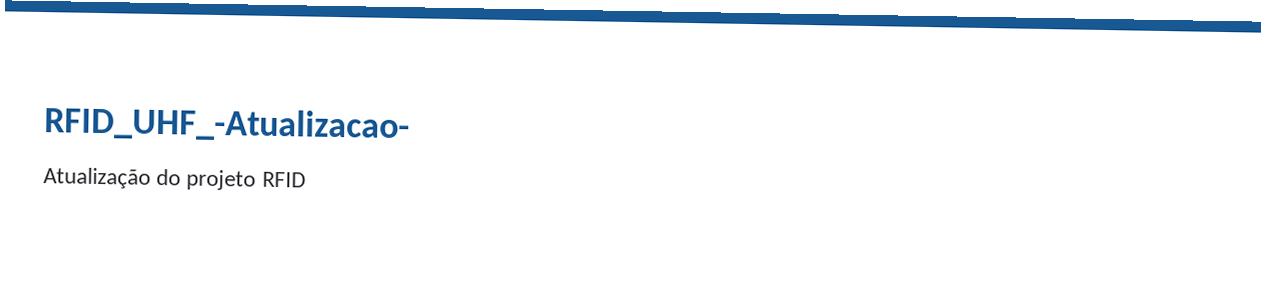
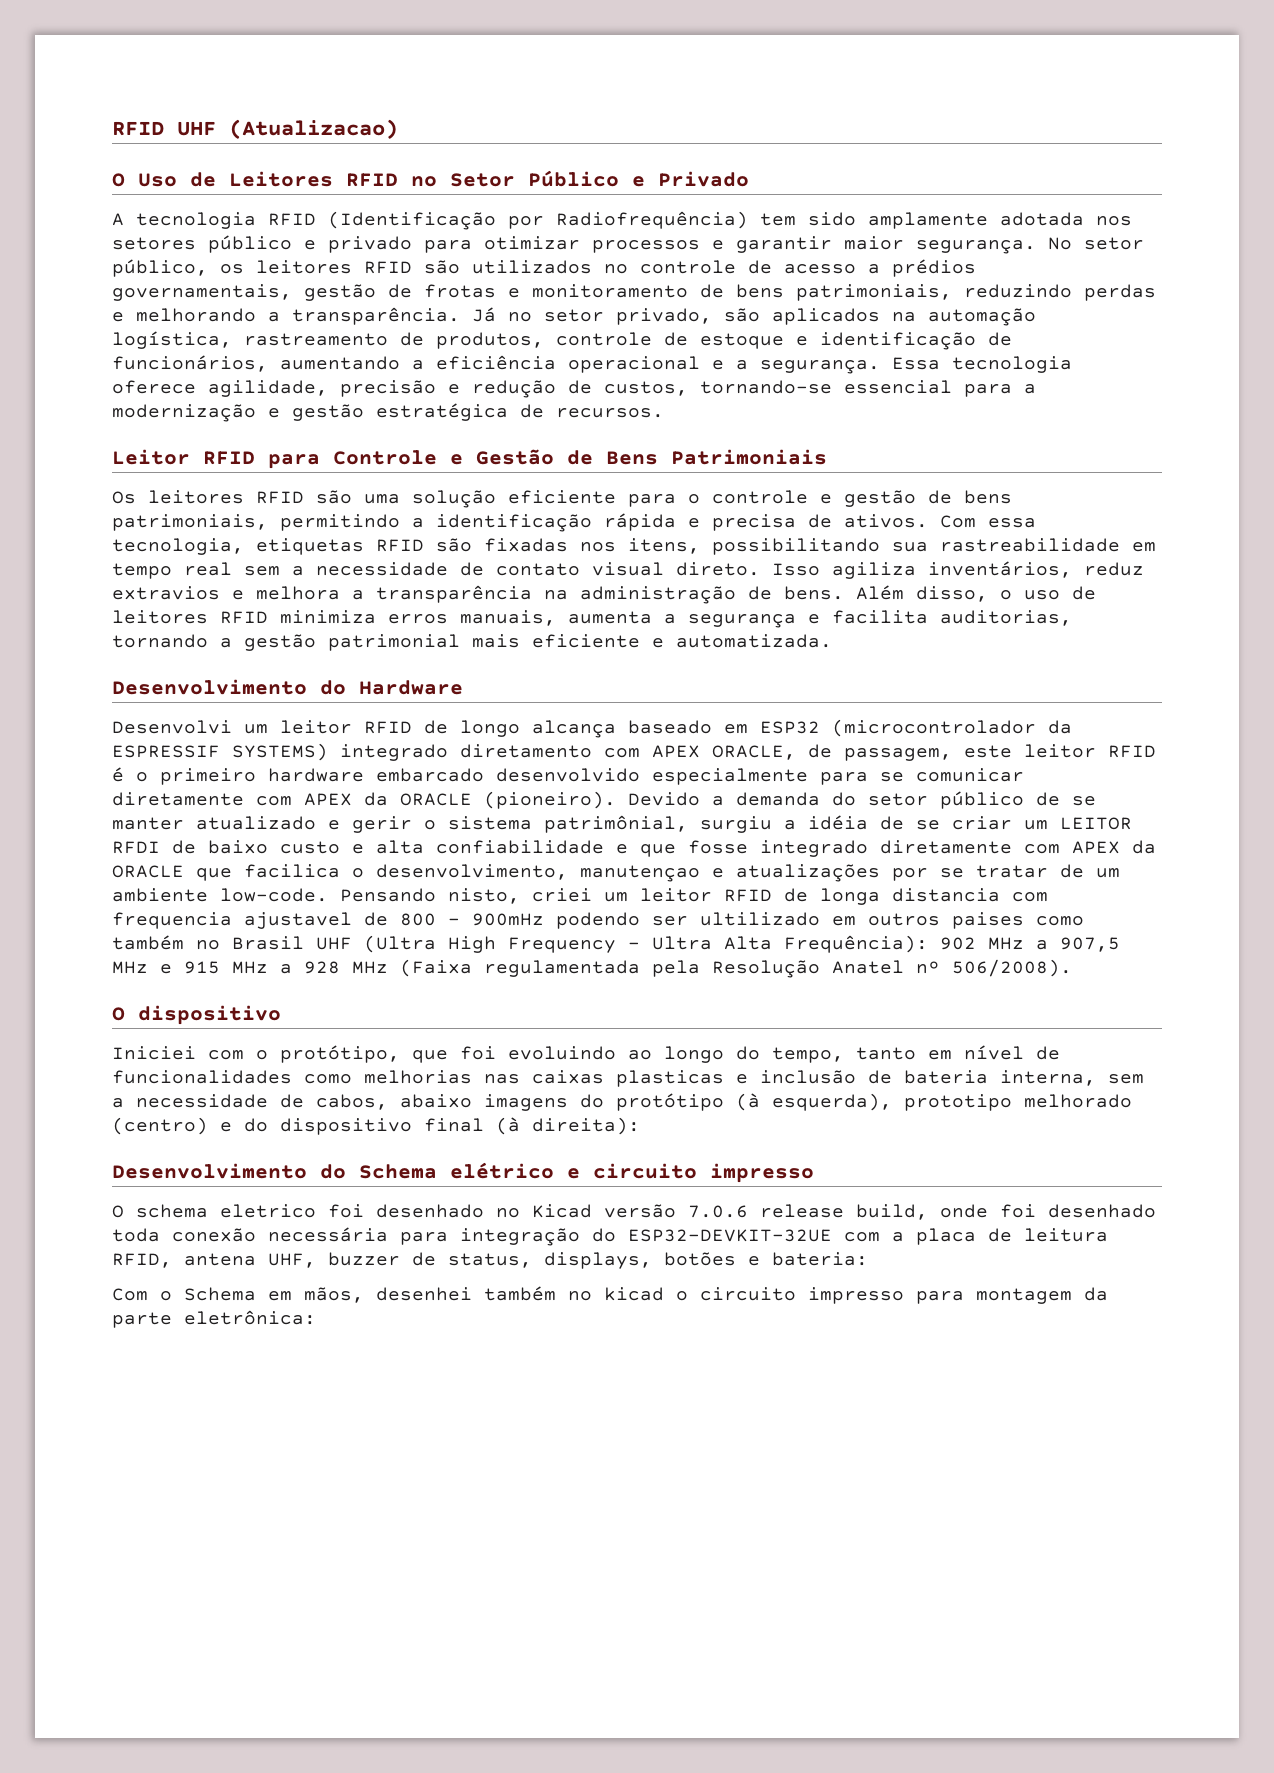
[44,106,410,144] [43,167,306,191] RFID_UHF_-Atualizacao- // Atualização do projeto RFID -> [112,119,398,139] [112,170,749,187] [112,211,1132,230] [112,235,1144,254] [112,259,976,277] [112,284,1156,301] [112,307,1036,326] [112,331,1012,350] [112,355,1072,374] [112,380,1036,398] [112,403,664,422] [112,449,827,469] [112,490,1012,508] [112,513,1036,532] [112,538,1156,555] [112,561,1144,579] [112,585,1096,604] [112,610,1072,628] [112,634,832,651] [112,679,463,695] [112,719,1072,738] [112,743,1156,761] [112,767,1024,785] [112,791,1096,809] [112,815,1132,833] [112,840,1156,857] [112,864,1120,882] [112,888,1048,905] [112,912,1084,929] [112,935,1120,953] [112,959,1072,978] [112,1005,281,1025] [112,1045,1060,1063] [112,1070,1144,1087] [112,1093,1132,1111] [112,1117,640,1135] [112,1162,814,1183] [112,1204,1156,1220] [112,1227,1108,1246] [112,1252,868,1269] [112,1286,1108,1304] [112,1310,316,1328] RFID UHF (Atualizacao) // O Uso de Leitores RFID no Setor Público e Privado // A tecnologia RFID (Identificação por Radiofrequência) tem sido amplamente adotada nos setores público e privado para otimizar processos e garantir maior segurança. No setor público, os leitores RFID são utilizados no controle de acesso a prédios governamentais, gestão de frotas e monitoramento de bens patrimoniais, reduzindo perdas e melhorando a transparência. Já no setor privado, são aplicados na automação logística, rastreamento de produtos, controle de estoque e identificação de funcionários, aumentando a eficiência operacional e a segurança. Essa tecnologia oferece agilidade, precisão e redução de custos, tornando-se essencial para a modernização e gestão estratégica de recursos. // Leitor RFID para Controle e Gestão de Bens Patrimoniais // Os leitores RFID são uma solução eficiente para o controle e gestão de bens patrimoniais, permitindo a identificação rápida e precisa de ativos. Com essa tecnologia, etiquetas RFID são fixadas nos itens, possibilitando sua rastreabilidade em tempo real sem a necessidade de contato visual direto. Isso agiliza inventários, reduz extravios e melhora a transparência na administração de bens. Além disso, o uso de leitores RFID minimiza erros manuais, aumenta a segurança e facilita auditorias, tornando a gestão patrimonial mais eficiente e automatizada. // Desenvolvimento do Hardware // Desenvolvi um leitor RFID de longo alcança baseado em ESP32 (microcontrolador da ESPRESSIF SYSTEMS) integrado diretamento com APEX ORACLE, de passagem, este leitor RFID é o primeiro hardware embarcado desenvolvido especialmente para se comunicar diretamente com APEX da ORACLE (pioneiro). Devido a demanda do setor público de se manter atualizado e gerir o sistema patrimônial, surgiu a idéia de se criar um LEITOR RFDI de baixo custo e alta confiabilidade e que fosse integrado diretamente com APEX da ORACLE que facilica o desenvolvimento, manutençao e atualizações por se tratar de um ambiente low-code. Pensando nisto, criei um leitor RFID de longa distancia com frequencia ajustavel de 800 - 900mHz podendo ser ultilizado em outros paises como também no Brasil UHF (Ultra High Frequency – Ultra Alta Frequência): 902 MHz a 907,5 MHz e 915 MHz a 928 MHz (Faixa regulamentada pela Resolução Anatel nº 506/2008). // O dispositivo // Iniciei com o protótipo, que foi evoluindo ao longo do tempo, tanto em nível de funcionalidades como melhorias nas caixas plasticas e inclusão de bateria interna, sem a necessidade de cabos, abaixo imagens do protótipo (à esquerda), prototipo melhorado (centro) e do dispositivo final (à direita): // Desenvolvimento do Schema elétrico e circuito impresso // O schema eletrico foi desenhado no Kicad versão 7.0.6 release build, onde foi desenhado toda conexão necessária para integração do ESP32-DEVKIT-32UE com a placa de leitura RFID, antena UHF, buzzer de status, displays, botões e bateria: // Com o Schema em mãos, desenhei também no kicad o circuito impresso para montagem da parte eletrônica:

